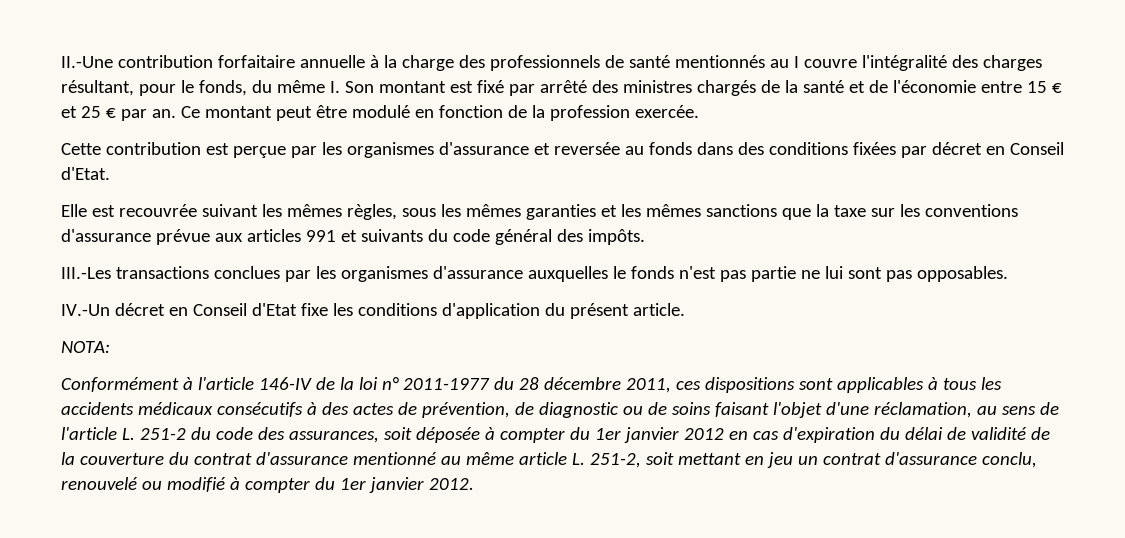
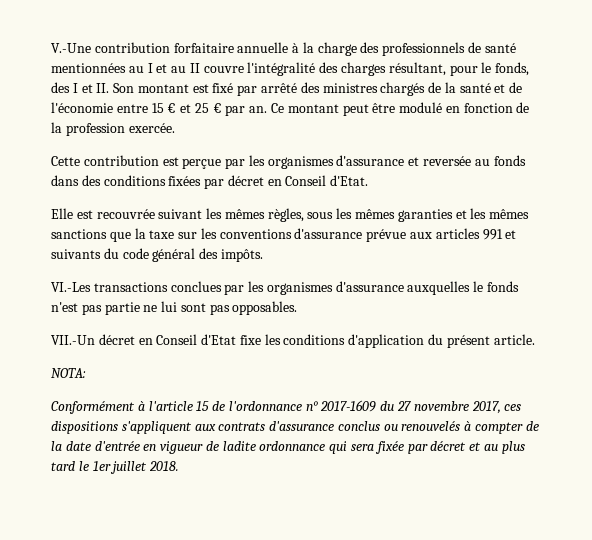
[61,56,113,68] II.-Une -> [51,43,91,53] V.-Une
[674,55,765,68] mentionnés -> [51,63,126,73] mentionnées
(799, 62) none -> [156,63,200,73] et au II
[251,80,340,93] du même I. -> [51,82,110,93] des I et II.
[61,267,111,279] III.-Les -> [51,282,91,292] VI.-Les
[61,304,110,316] IV.-Un -> [51,335,95,345] VII.-Un
[258,377,1002,393] [61,402,1059,418] [61,427,1050,443] [61,452,1037,468] [61,477,474,493] 146-IV de la loi n° 2011-1977 du 28 décembre 2011, ces dispositions sont applicables à tous les accidents médicaux consécutifs à des actes de prévention, de diagnostic ou de soins faisant l'objet d'une réclamation, au sens de l'article L. 251-2 du code des assurances, soit déposée à compter du 1er janvier 2012 en cas d'expiration du délai de validité de la couverture du contrat d'assurance mentionné au même article L. 251-2, soit mettant en jeu un contrat d'assurance conclu, renouvelé ou modifié à compter du 1er janvier 2012. -> [196,400,522,414] [51,421,539,434] [51,441,525,454] [51,461,180,474] 15 de l'ordonnance n° 2017-1609 du 27 novembre 2017, ces dispositions s'appliquent aux contrats d'assurance conclus ou renouvelés à compter de la date d'entrée en vigueur de ladite ordonnance qui sera fixée par décret et au plus tard le 1er juillet 2018.

